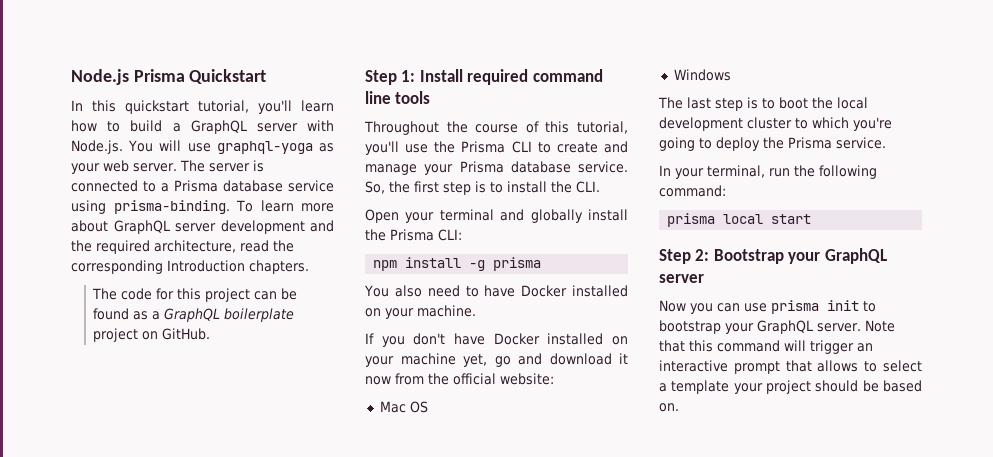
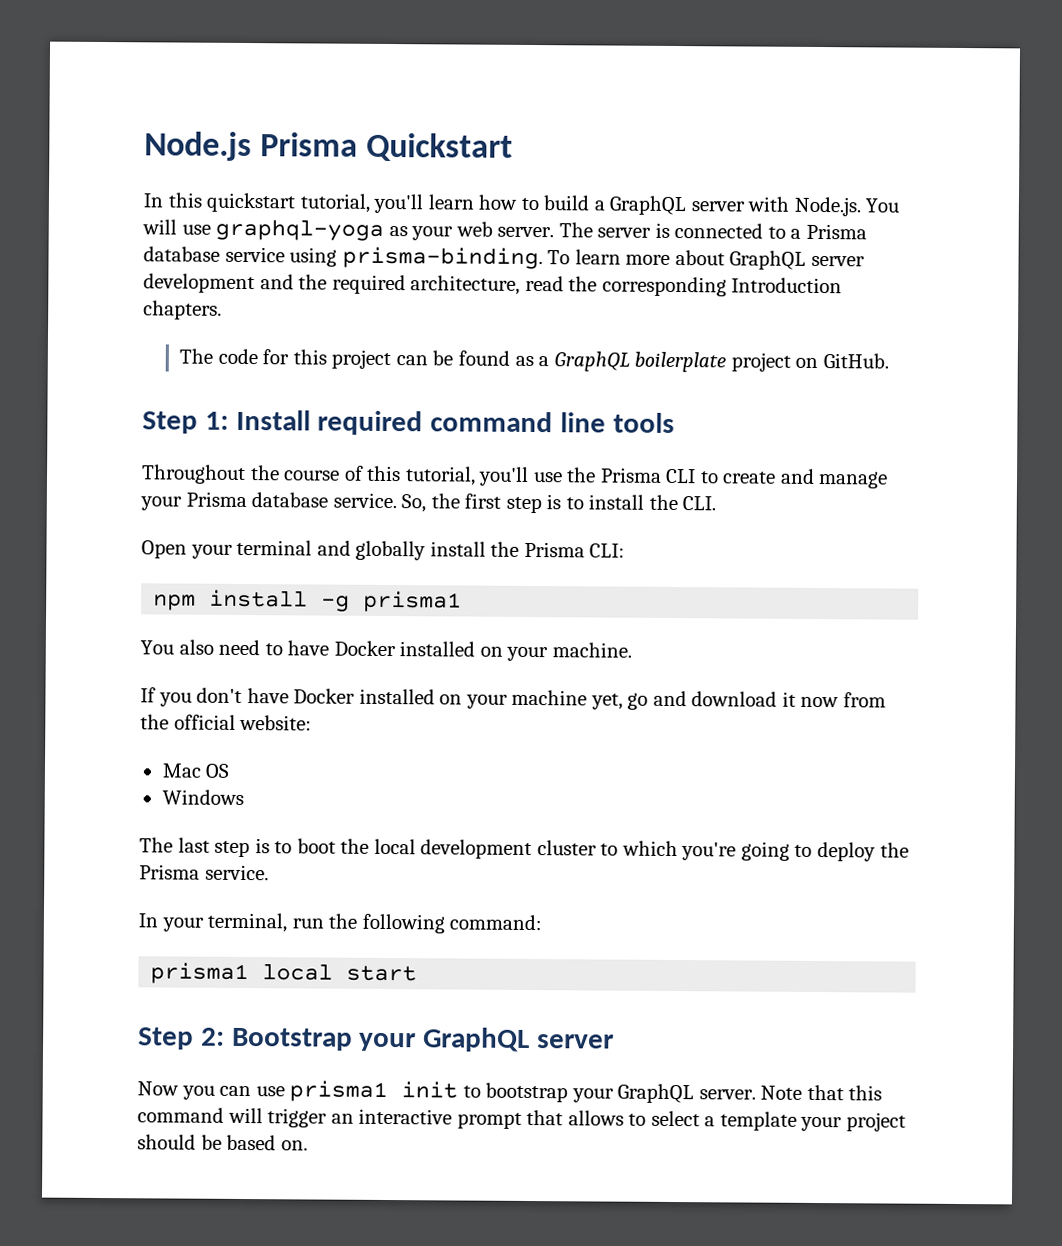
[493,257,542,271] prisma -> [363,590,463,613] prisma1
[667,213,716,227] prisma -> [150,962,250,985] prisma1
[771,300,819,314] prisma -> [289,1080,389,1103] prisma1

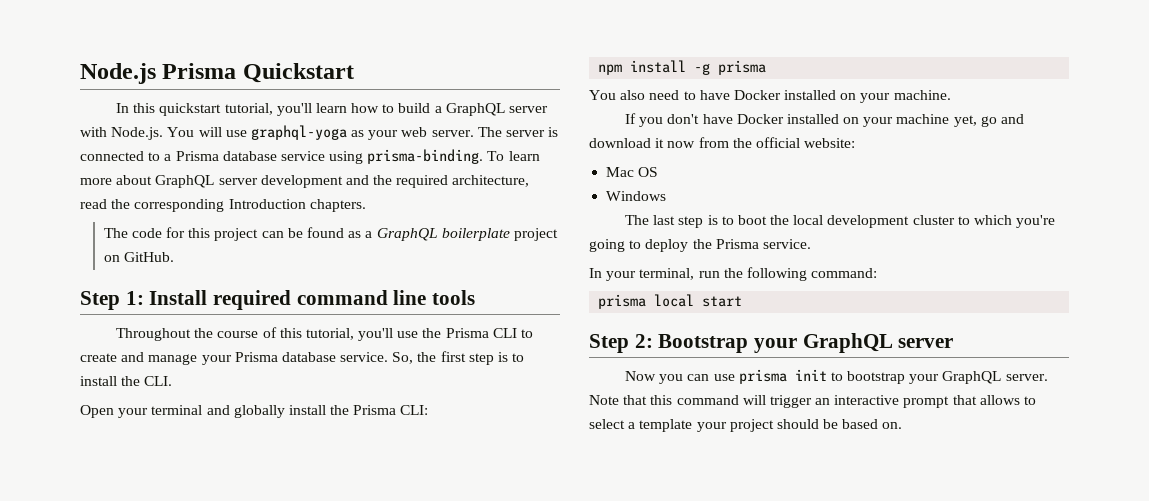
[363,590,463,613] prisma1 -> [718,60,767,75] prisma
[150,962,250,985] prisma1 -> [598,294,647,309] prisma
[289,1080,389,1103] prisma1 -> [738,369,787,384] prisma

